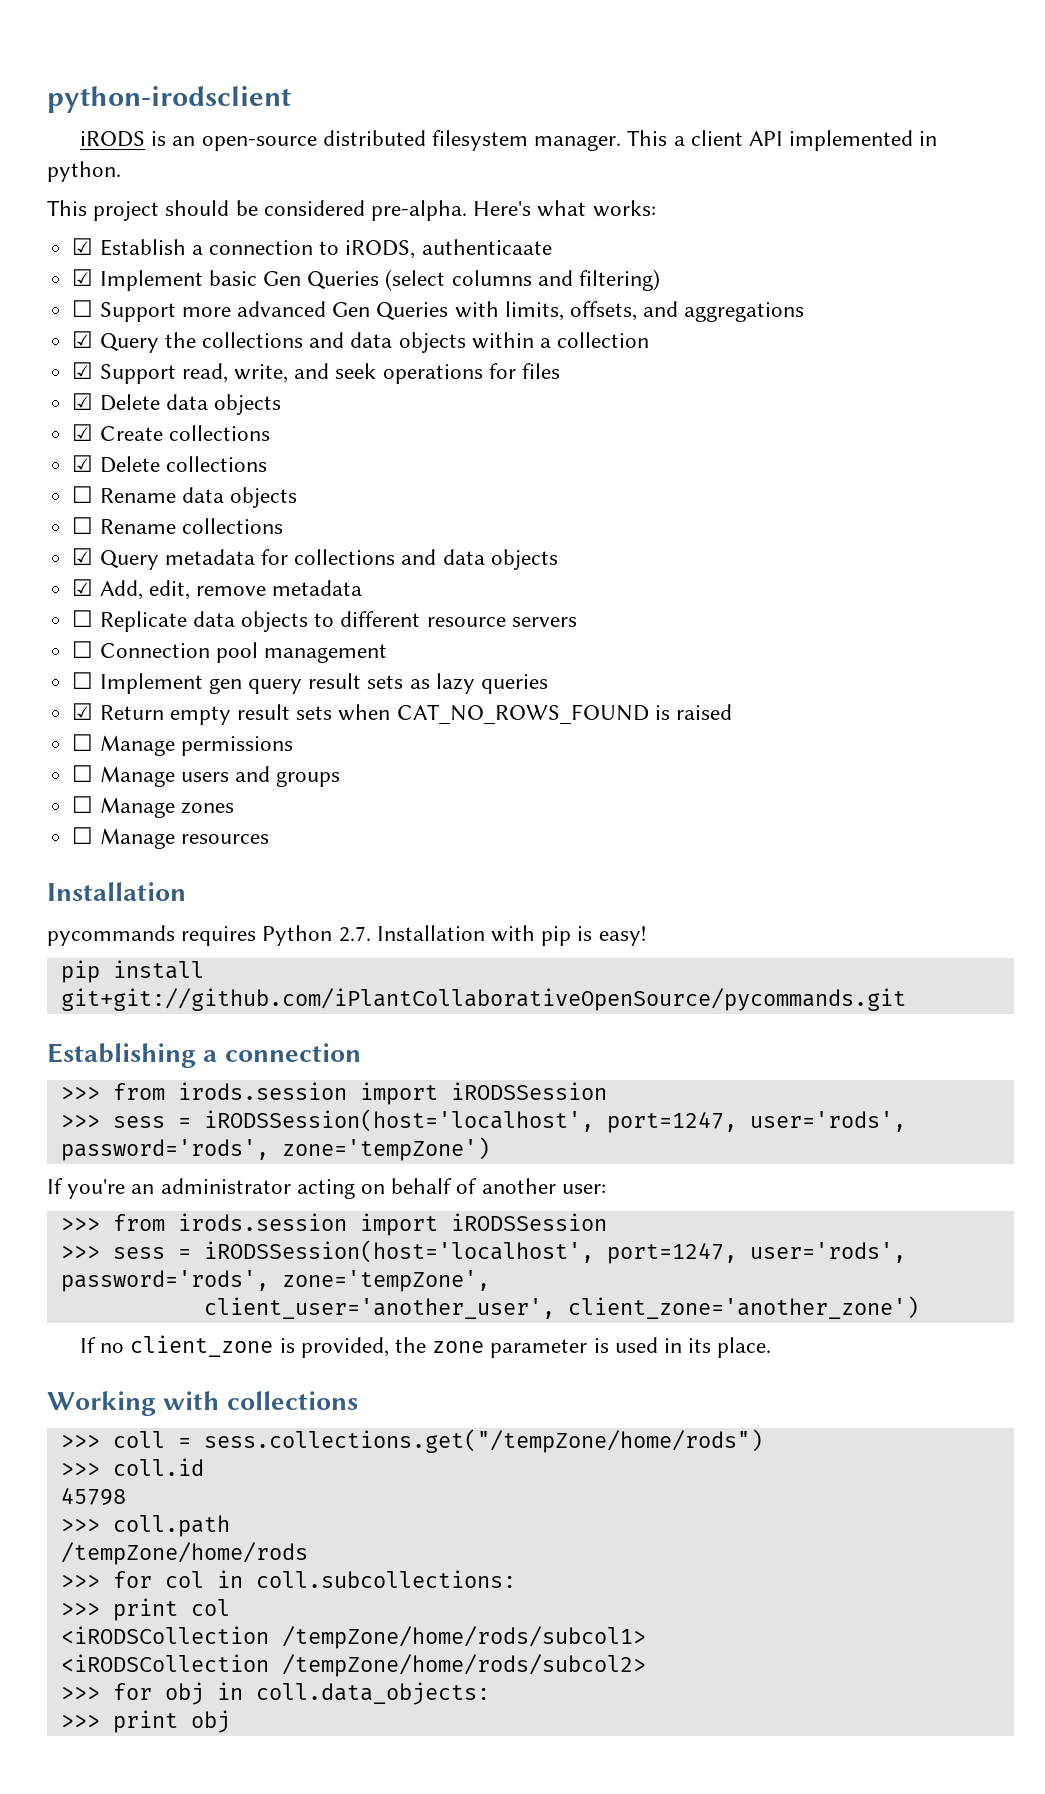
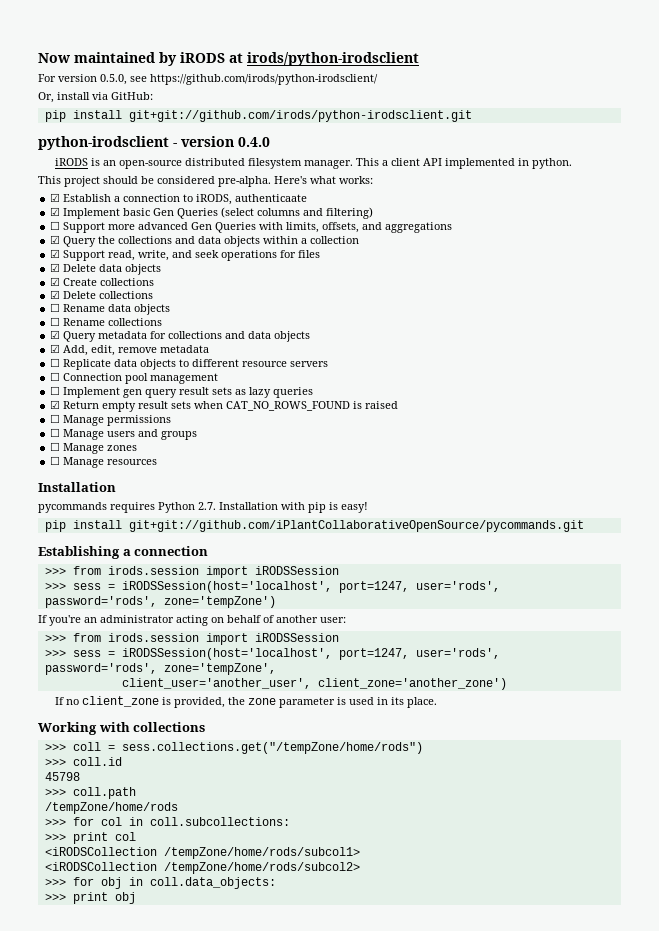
[47,86,291,113] python-irodsclient -> [38,52,419,66] [38,74,378,85] [38,92,153,103] [44,110,472,122] [38,136,270,150] Now maintained by iRODS at irods/python-irodsclient // For version 0.5.0, see https://github.com/irods/python-irodsclient/ // Or, install via GitHub: // pip install git+git://github.com/irods/python-irodsclient.git // python-irodsclient - version 0.4.0

